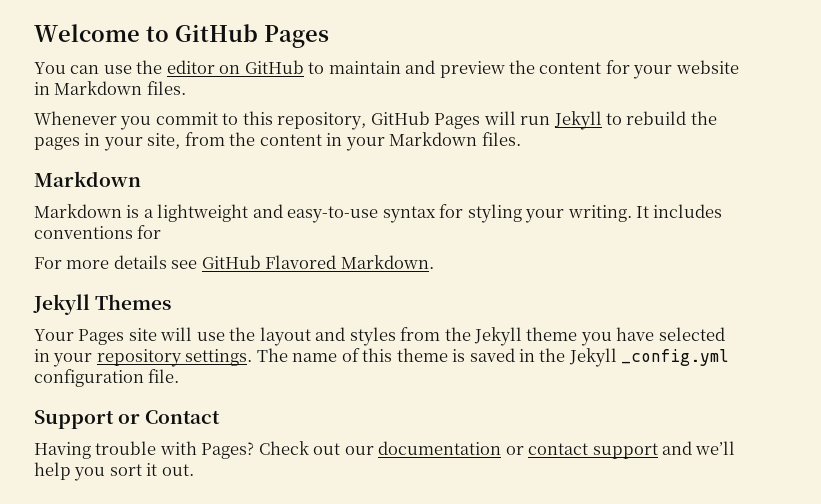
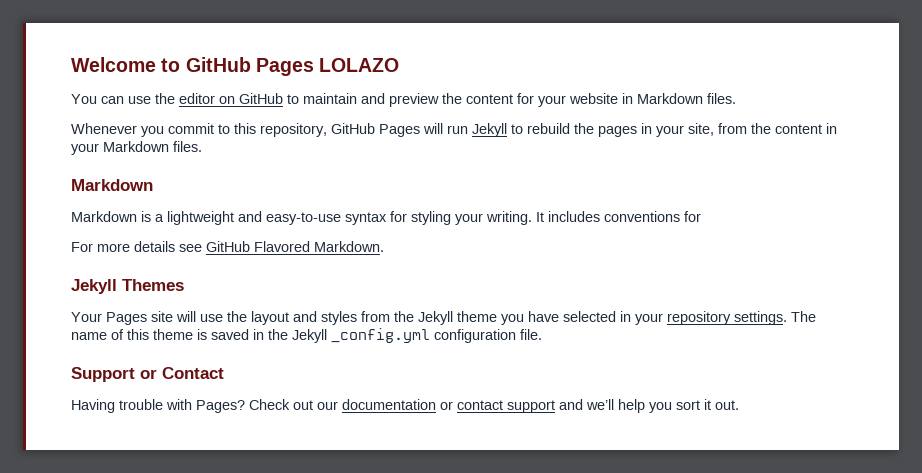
(329, 36) none -> [319,58,400,72] LOLAZO

